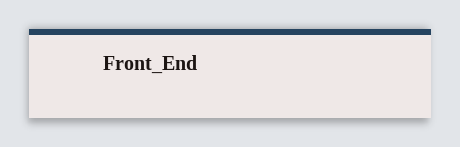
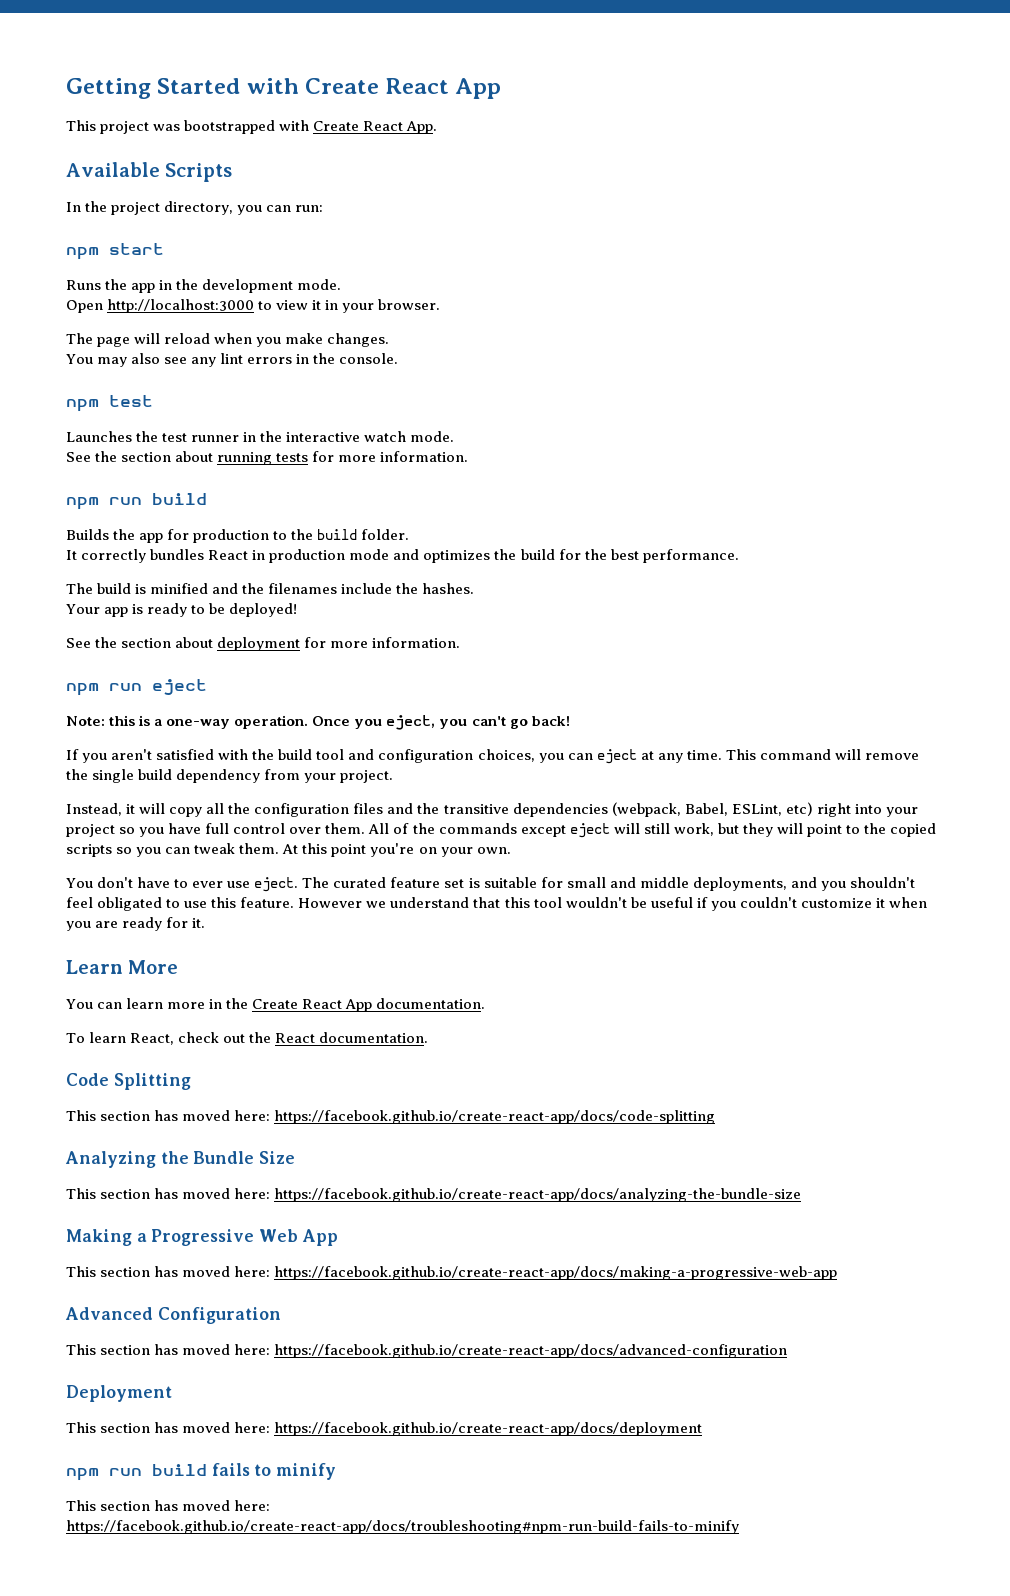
[103,55,197,74] Front_End -> [66,78,501,99] [66,120,438,134] [66,162,233,182] [66,201,324,215] [66,243,164,260] [66,279,342,293] [66,299,441,313] [66,333,390,347] [66,353,399,367] [66,395,153,412] [66,431,455,442] [66,451,469,465] [66,493,207,510] [66,529,410,543] [66,549,739,563] [66,583,475,594] [66,603,298,617] [66,637,461,651] [66,679,207,696] [66,715,570,730] [66,749,919,764] [66,769,394,783] [66,802,918,817] [66,823,937,838] [66,843,511,857] [66,877,915,892] [66,897,927,911] [66,917,206,931] [66,960,179,974] [66,998,486,1012] [66,1032,429,1045] [66,1073,191,1090] [66,1110,716,1124] [65,1151,296,1168] [66,1188,802,1202] [66,1229,338,1246] [66,1266,838,1280] [65,1307,281,1324] [66,1344,788,1358] [66,1385,172,1402] [66,1422,703,1436] [66,1463,337,1481] [66,1500,271,1511] [66,1520,739,1534] Getting Started with Create React App // This project was bootstrapped with Create React App. // Available Scripts // In the project directory, you can run: // npm start // Runs the app in the development mode. // Open http://localhost:3000 to view it in your browser. // The page will reload when you make changes. // You may also see any lint errors in the console. // npm test // Launches the test runner in the interactive watch mode. // See the section about running tests for more information. // npm run build // Builds the app for production to the build folder. // It correctly bundles React in production mode and optimizes the build for the best performance. // The build is minified and the filenames include the hashes. // Your app is ready to be deployed! // See the section about deployment for more information. // npm run eject // Note: this is a one-way operation. Once you eject, you can't go back! // If you aren't satisfied with the build tool and configuration choices, you can eject at any time. This command will remove the single build dependency from your project. // Instead, it will copy all the configuration files and the transitive dependencies (webpack, Babel, ESLint, etc) right into your project so you have full control over them. All of the commands except eject will still work, but they will point to the copied scripts so you can tweak them. At this point you're on your own. // You don't have to ever use eject. The curated feature set is suitable for small and middle deployments, and you shouldn't feel obligated to use this feature. However we understand that this tool wouldn't be useful if you couldn't customize it when you are ready for it. // Learn More // You can learn more in the Create React App documentation. // To learn React, check out the React documentation. // Code Splitting // This section has moved here: https://facebook.github.io/create-react-app/docs/code-splitting // Analyzing the Bundle Size // This section has moved here: https://facebook.github.io/create-react-app/docs/analyzing-the-bundle-size // Making a Progressive Web App // This section has moved here: https://facebook.github.io/create-react-app/docs/making-a-progressive-web-app // Advanced Configuration // This section has moved here: https://facebook.github.io/create-react-app/docs/advanced-configuration // Deployment // This section has moved here: https://facebook.github.io/create-react-app/docs/deployment // npm run build fails to minify // This section has moved here: https://facebook.github.io/create-react-app/docs/troubleshooting#npm-run-build-fails-to-minify

